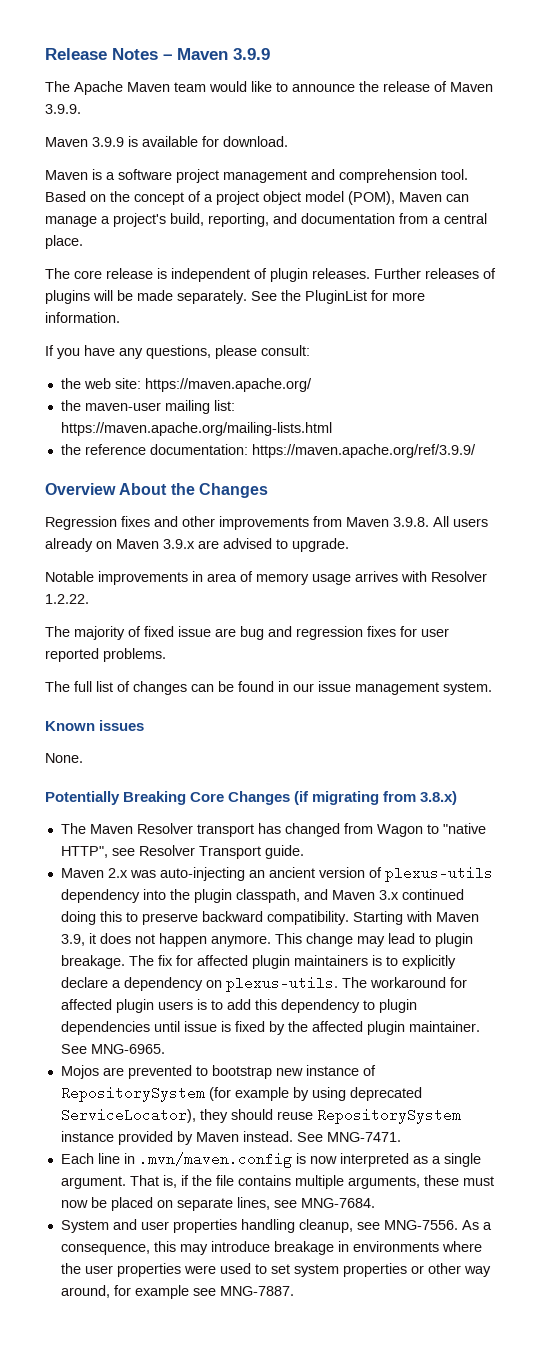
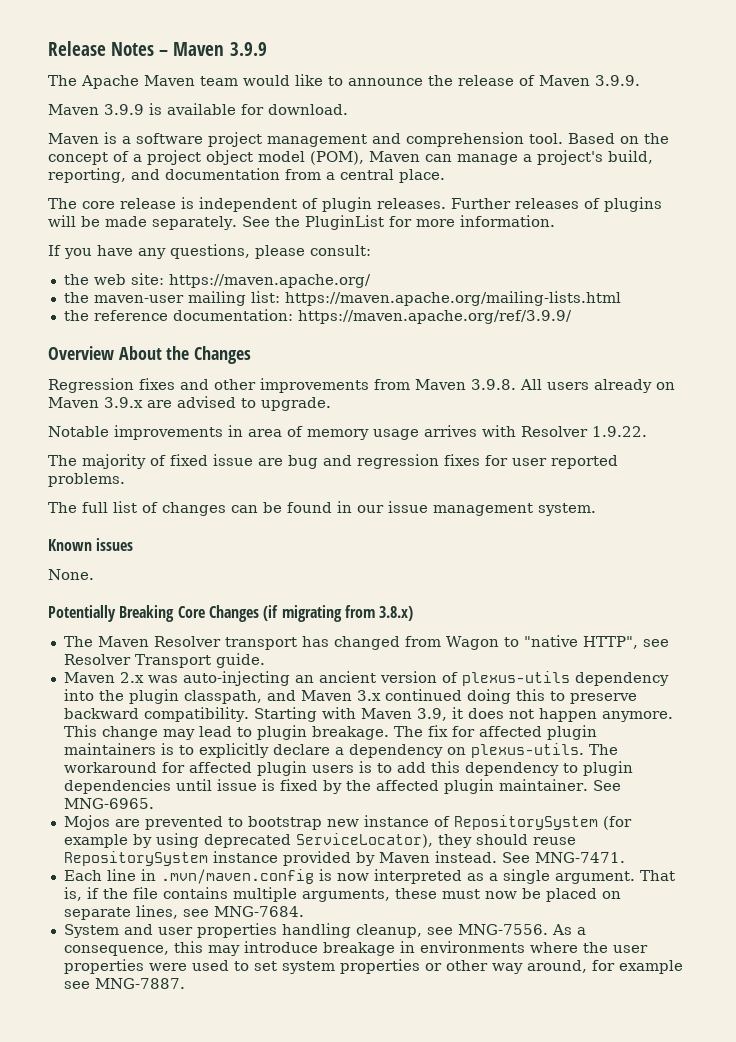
[45,594,89,604] 1.2.22. -> [592,426,647,437] 1.9.22.

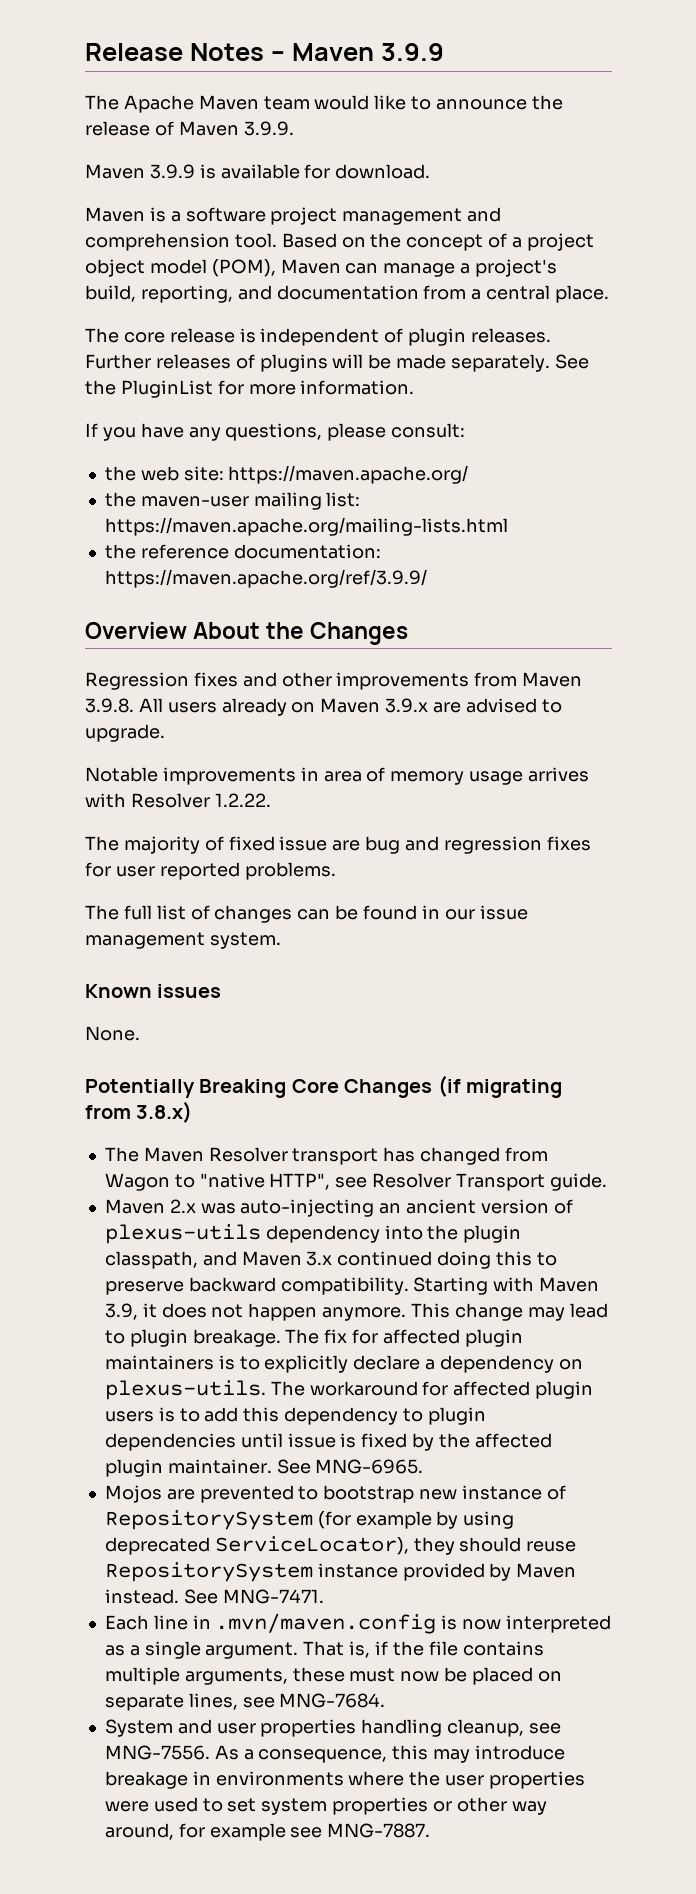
[592,426,647,437] 1.9.22. -> [214,793,271,807] 1.2.22.

